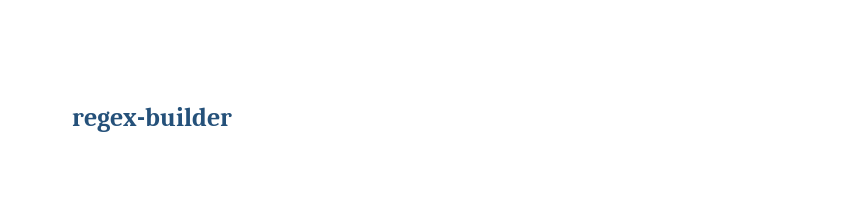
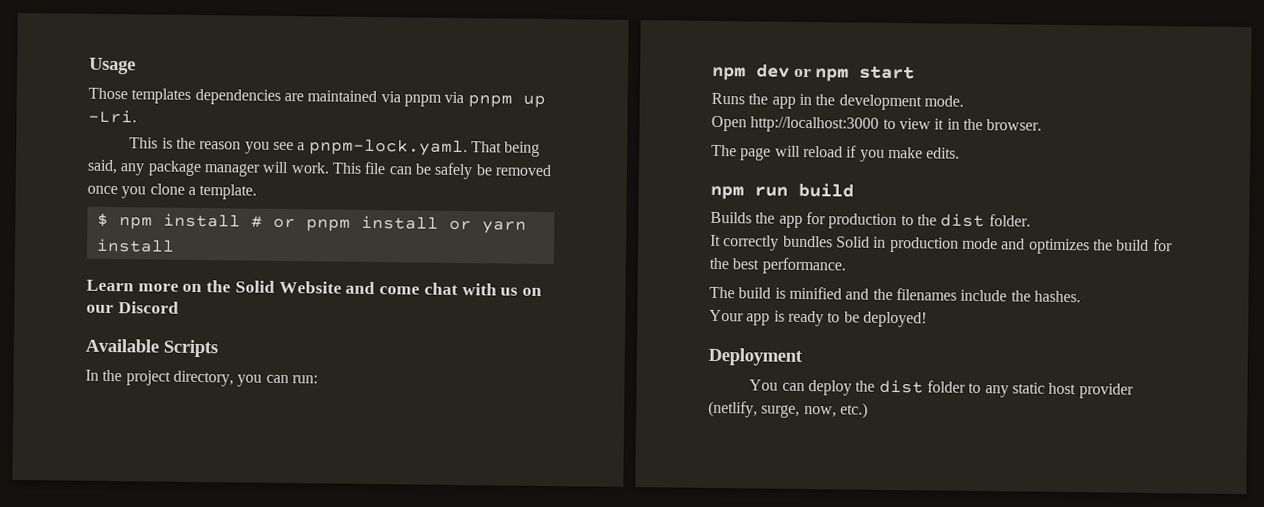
[72,107,232,132] regex-builder -> [89,57,136,75] [88,87,546,108] [88,109,137,124] [129,137,541,157] [87,159,552,180] [87,183,258,200] [96,212,527,234] [95,238,175,253] [86,279,542,296] [86,301,179,314] [85,338,218,358] [85,369,318,387] [712,63,916,82] [711,92,964,111] [711,115,1043,133] [711,144,961,162] [710,182,854,200] [710,211,1031,230] [710,234,1173,255] [709,257,846,275] [709,286,1081,303] [709,309,927,328] [708,347,803,366] [749,379,1134,399] [708,400,868,419] Usage // Those templates dependencies are maintained via pnpm via pnpm up -Lri. // This is the reason you see a pnpm-lock.yaml. That being said, any package manager will work. This file can be safely be removed once you clone a template. // $ npm install # or pnpm install or yarn install // Learn more on the Solid Website and come chat with us on our Discord // Available Scripts // In the project directory, you can run: // npm dev or npm start // Runs the app in the development mode. // Open http://localhost:3000 to view it in the browser. // The page will reload if you make edits. // npm run build // Builds the app for production to the dist folder. // It correctly bundles Solid in production mode and optimizes the build for the best performance. // The build is minified and the filenames include the hashes. // Your app is ready to be deployed! // Deployment // You can deploy the dist folder to any static host provider (netlify, surge, now, etc.)

